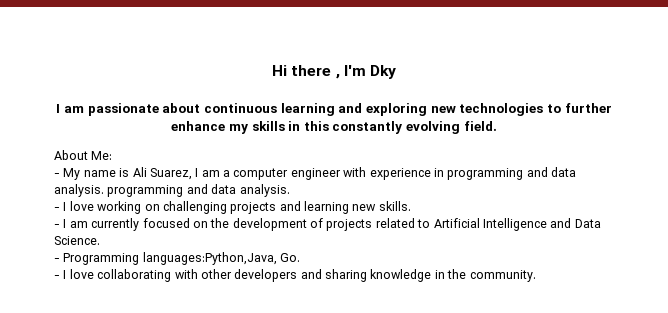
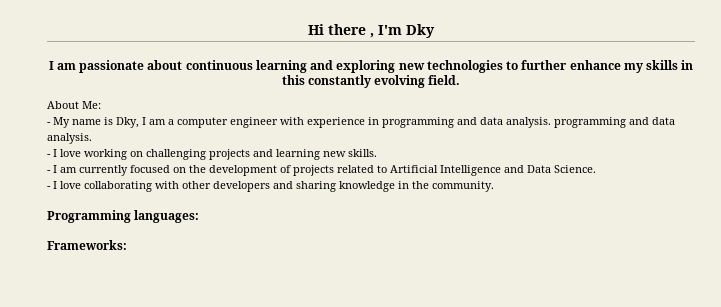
[132,167,192,180] Ali Suarez, -> [116,117,139,128] Dky,
[54,252,301,265] // - Programming languages:Python,Java, Go. -> (596, 169) none
(536, 276) none -> [47,210,200,223] [47,240,127,250] // Programming languages: // Frameworks:

